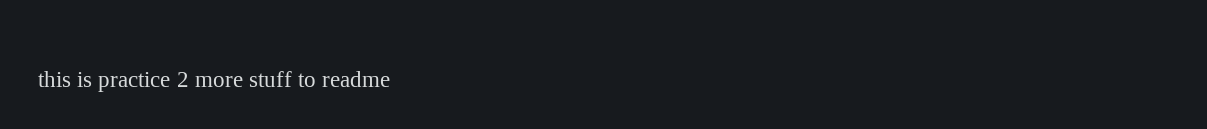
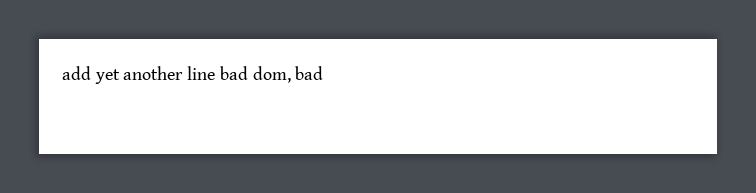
[38,71,391,92] this is practice 2 more stuff to readme -> [62,66,324,84] add yet another line bad dom, bad

